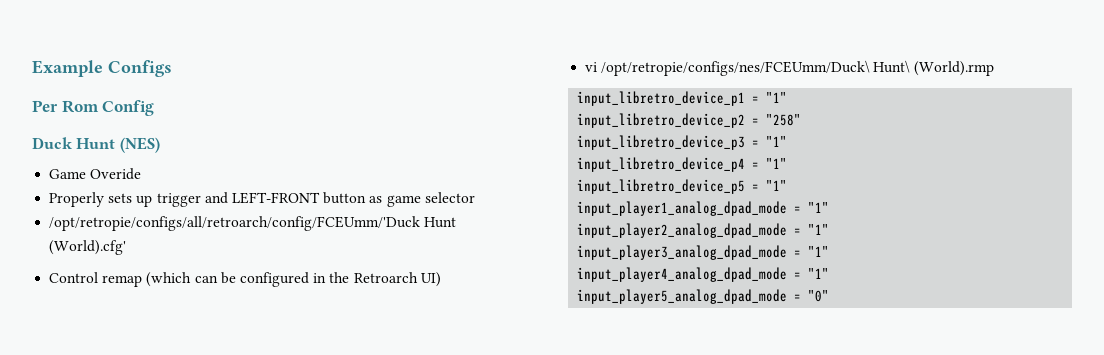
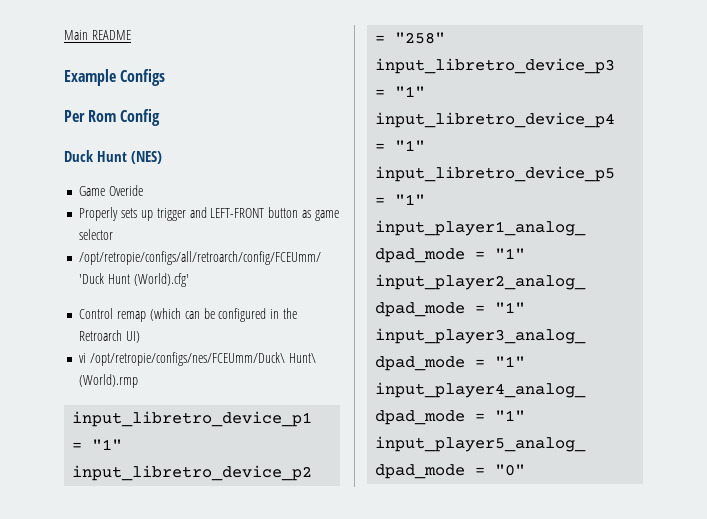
(32, 68) none -> [64,30,131,40] Main README //

